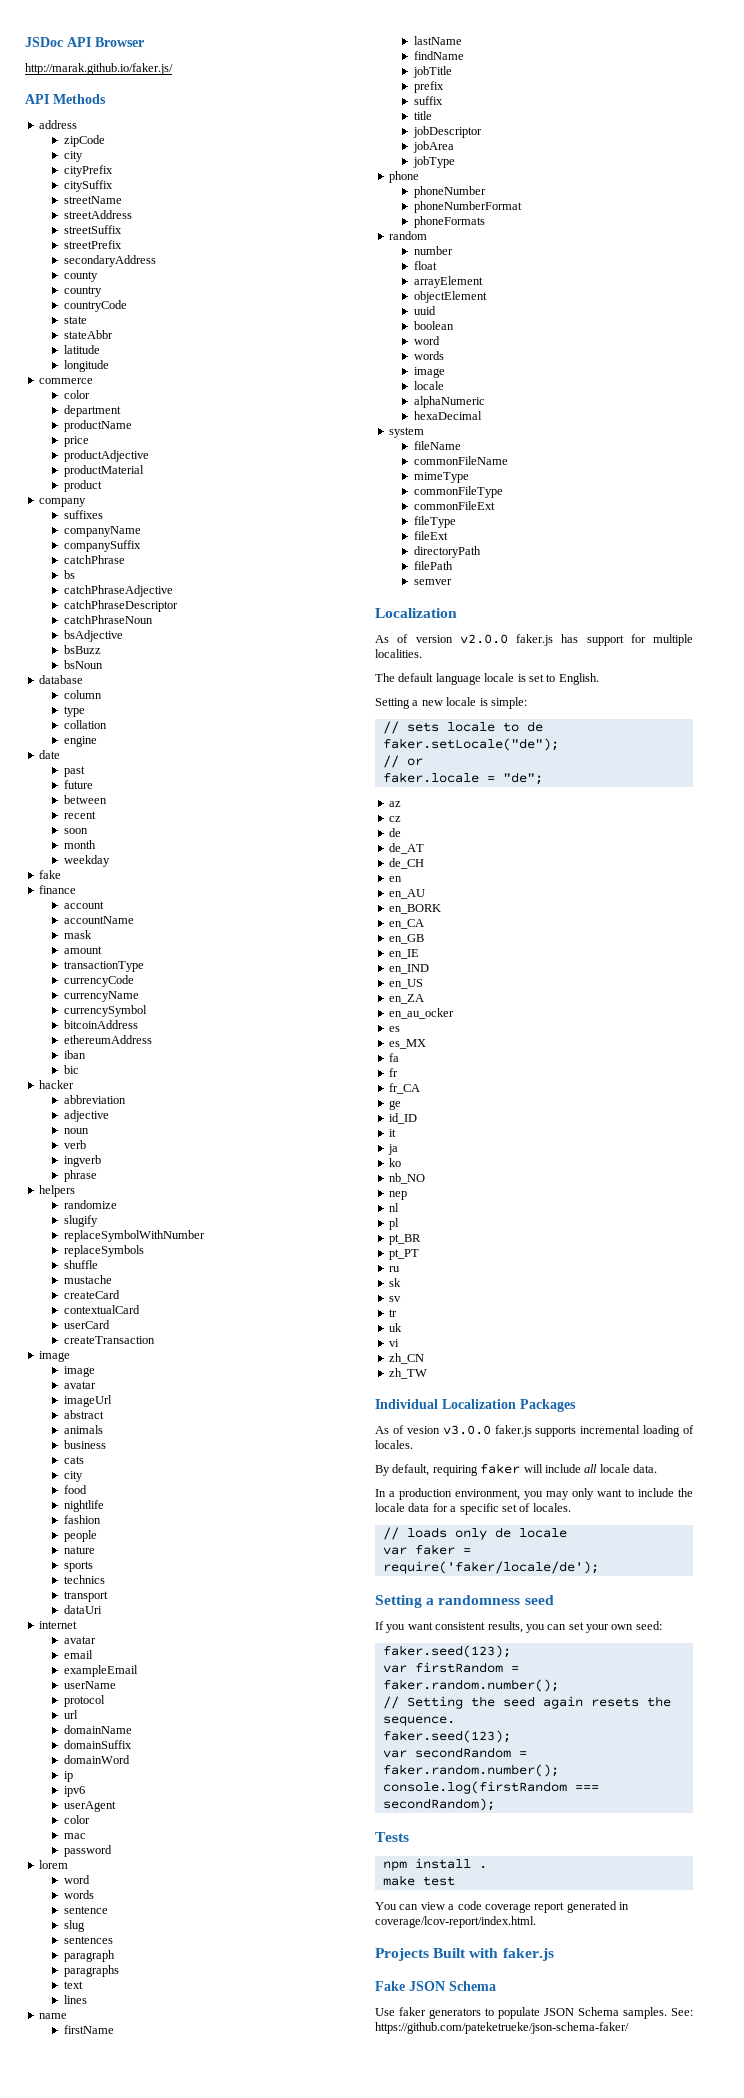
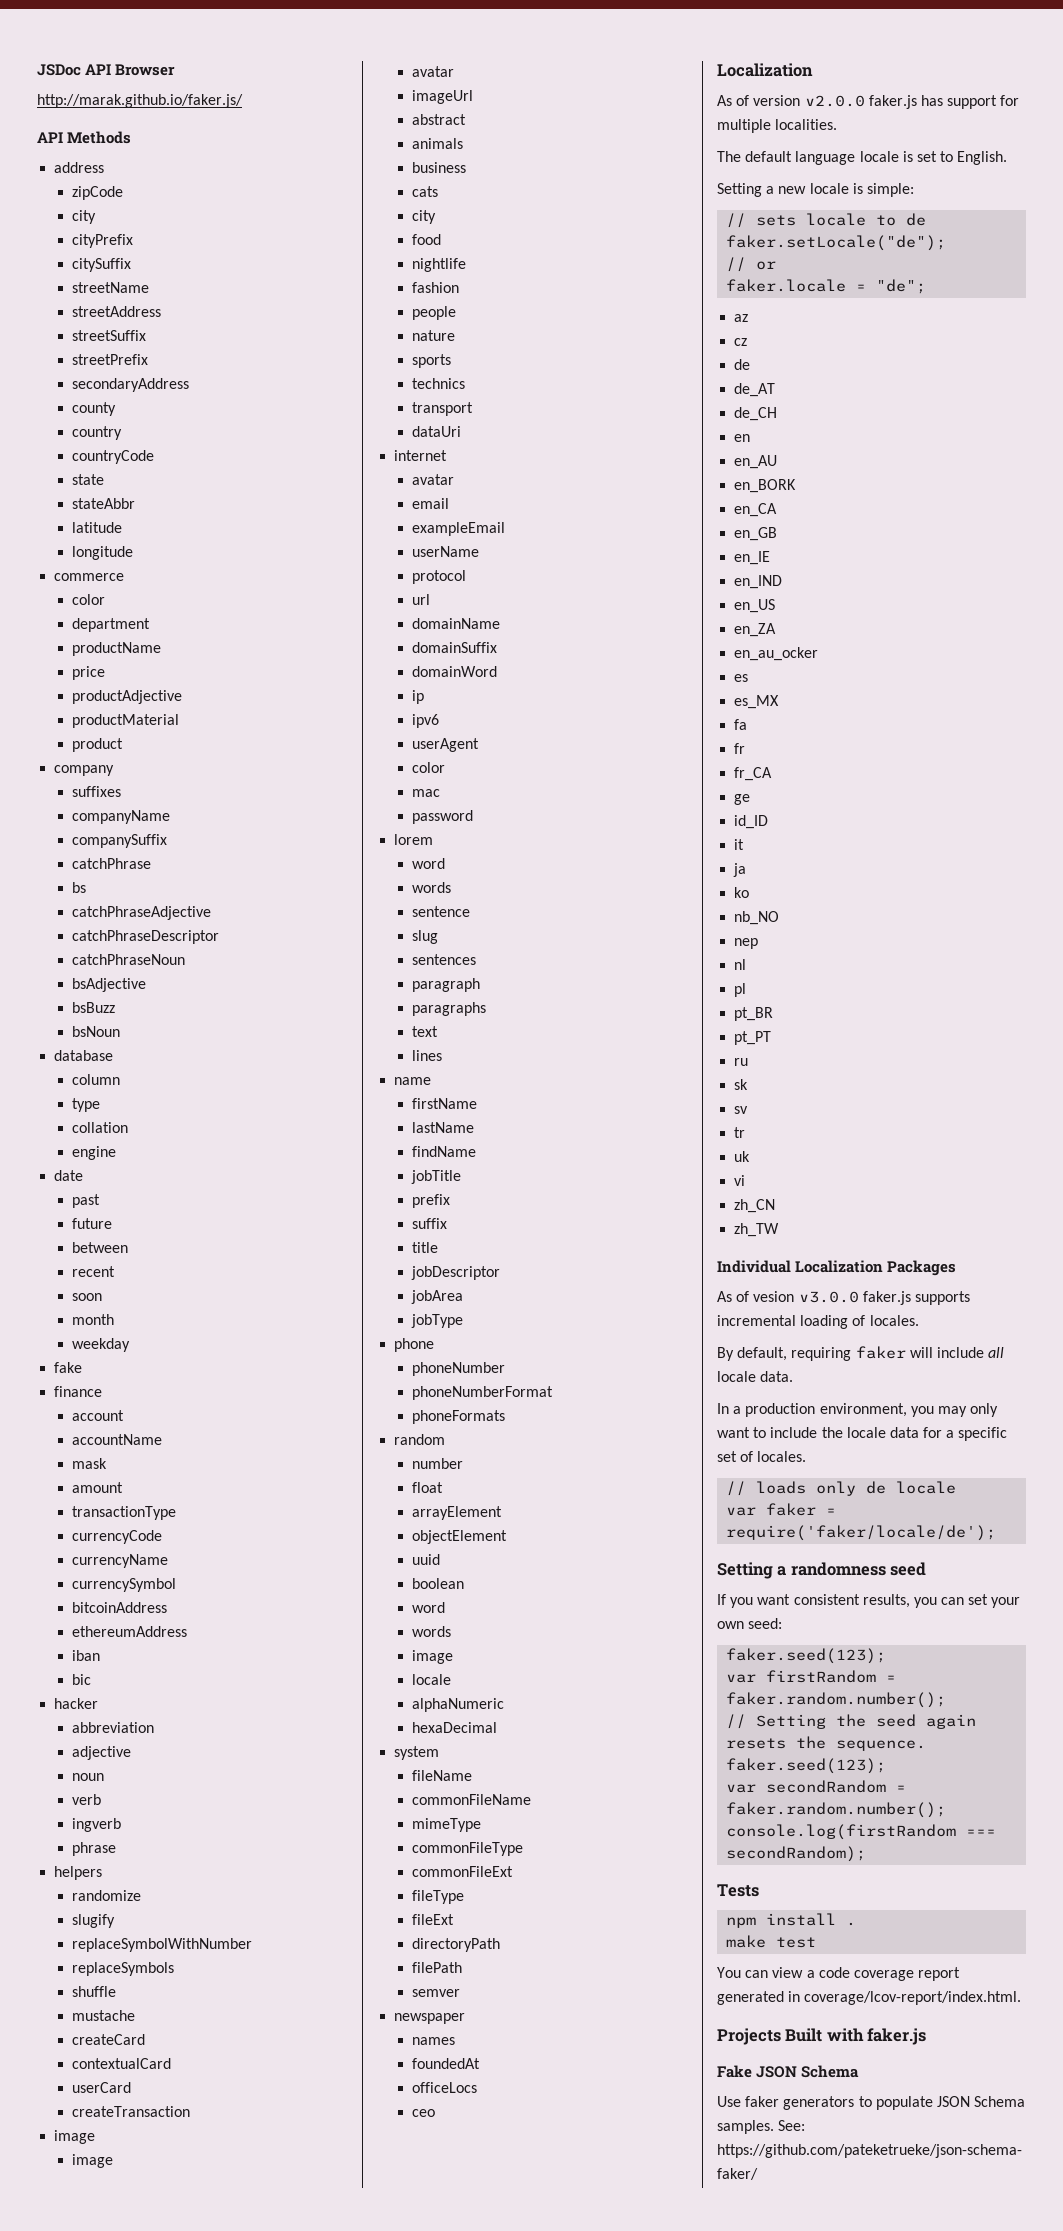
(452, 582) none -> [394,2013,466,2024] [412,2037,456,2045] [412,2058,481,2069] [412,2082,478,2093] [412,2109,436,2117] // newspaper // names // foundedAt // officeLocs // ceo

